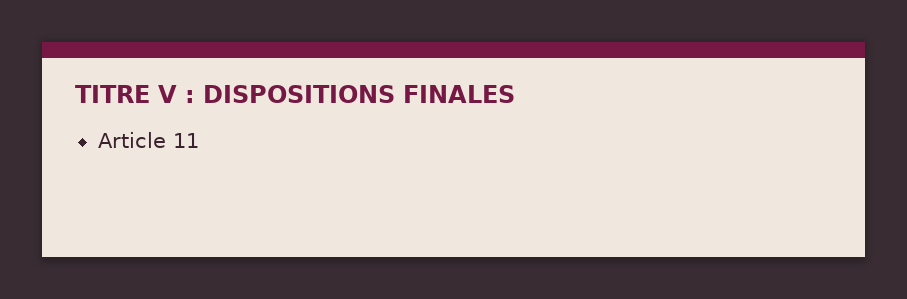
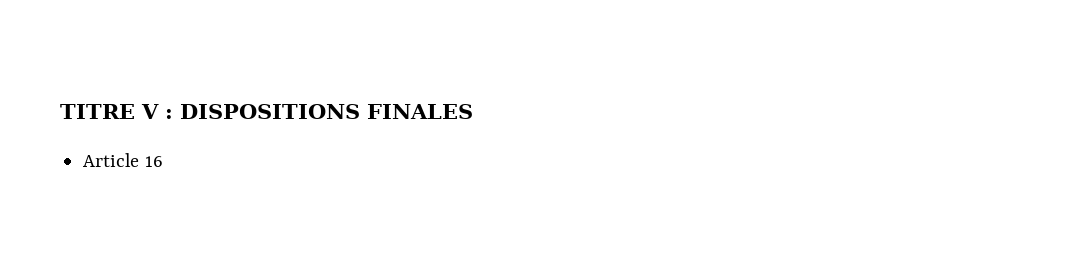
[172,133,199,148] 11 -> [144,156,163,167] 16

